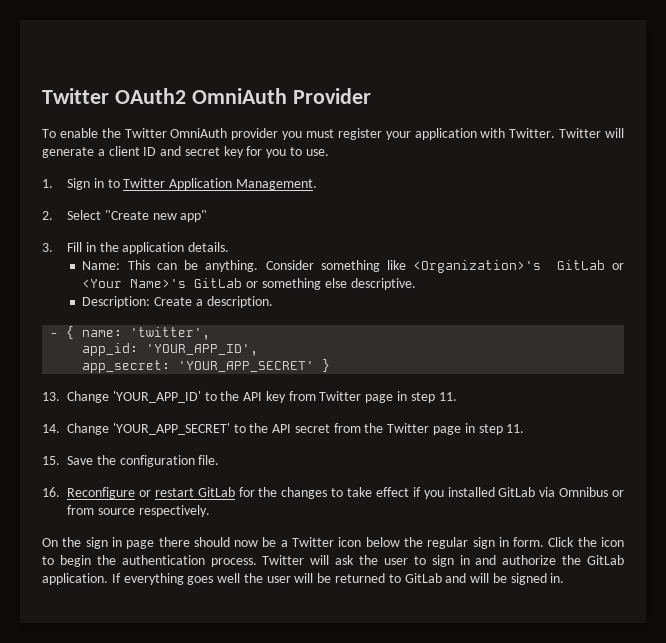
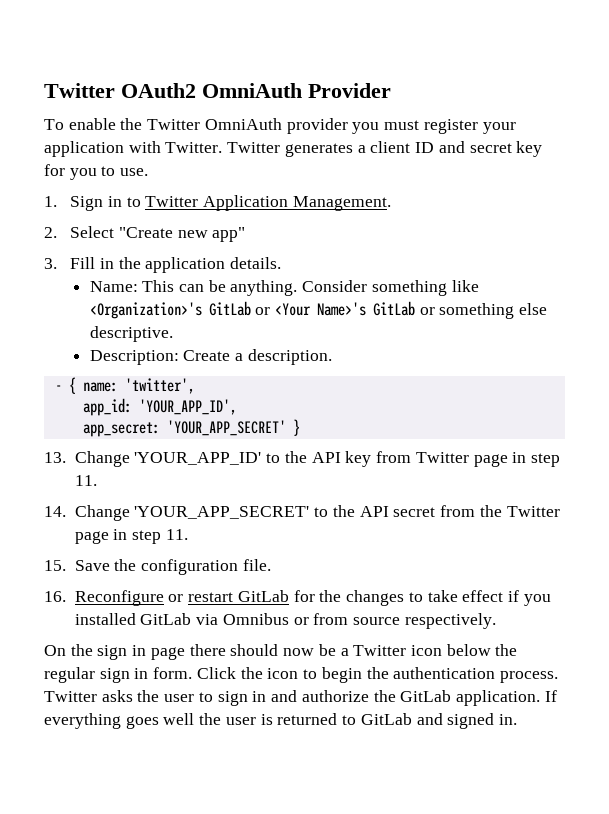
[604,128,624,138] [42,147,94,158] will generate -> [284,143,353,157] generates
[310,555,355,565] will ask -> [101,690,133,702] asks
[294,573,332,583] will be -> [260,714,273,725] is
[470,573,507,583] will be -> (443, 719) none

